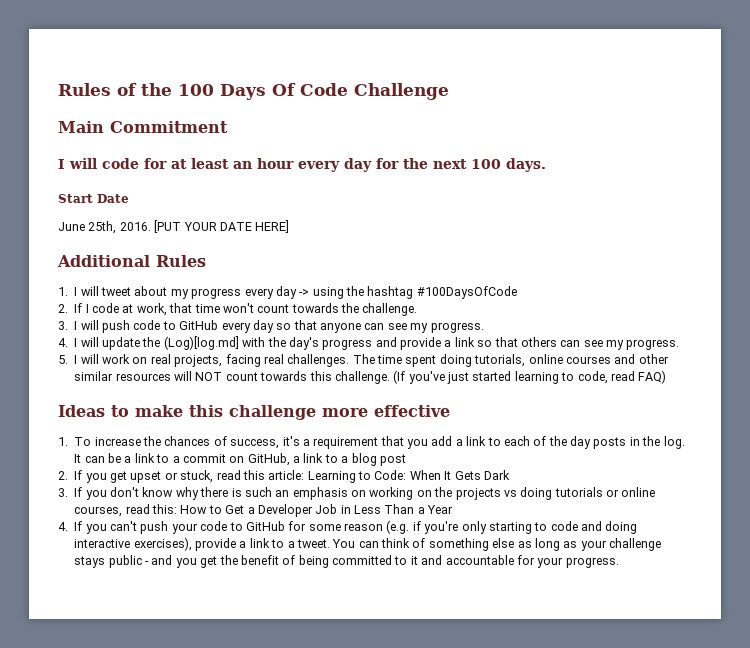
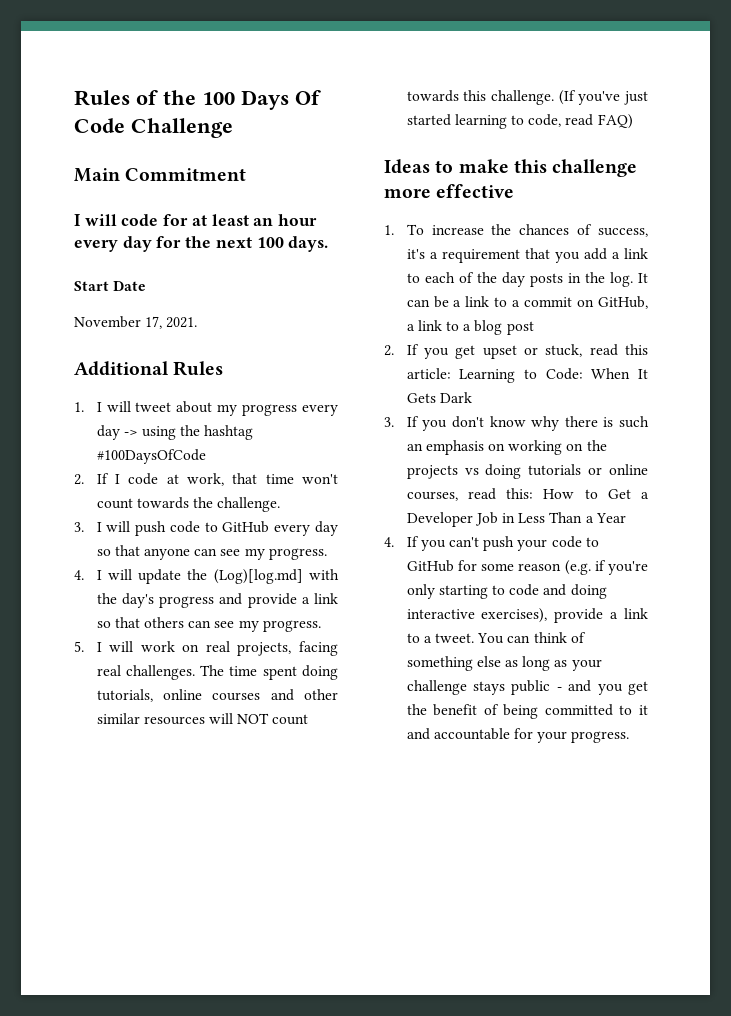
[58,220,290,234] June 25th, 2016. [PUT YOUR DATE HERE] -> [74,316,198,329] November 17, 2021.

